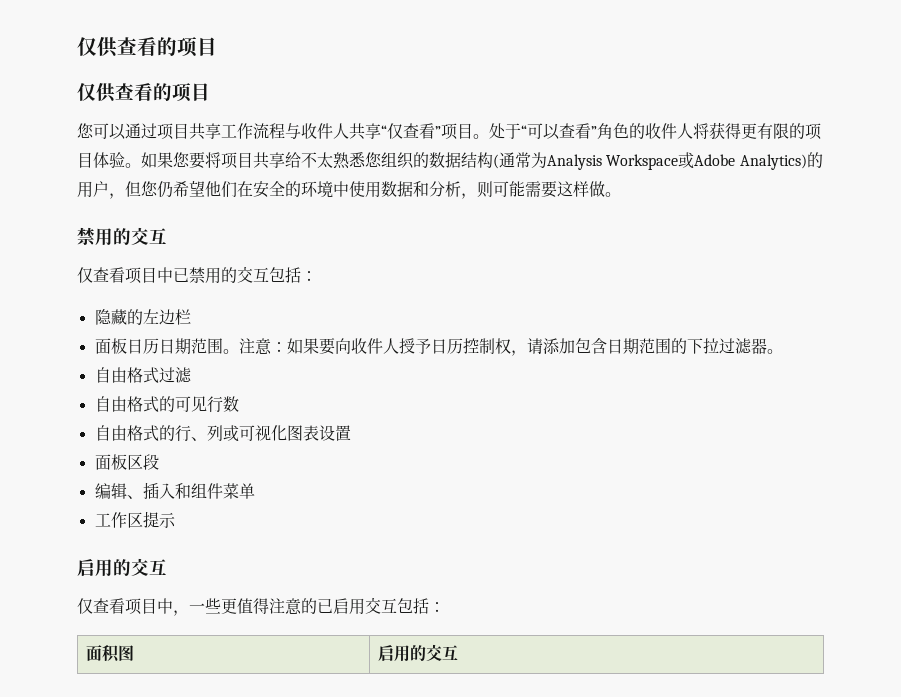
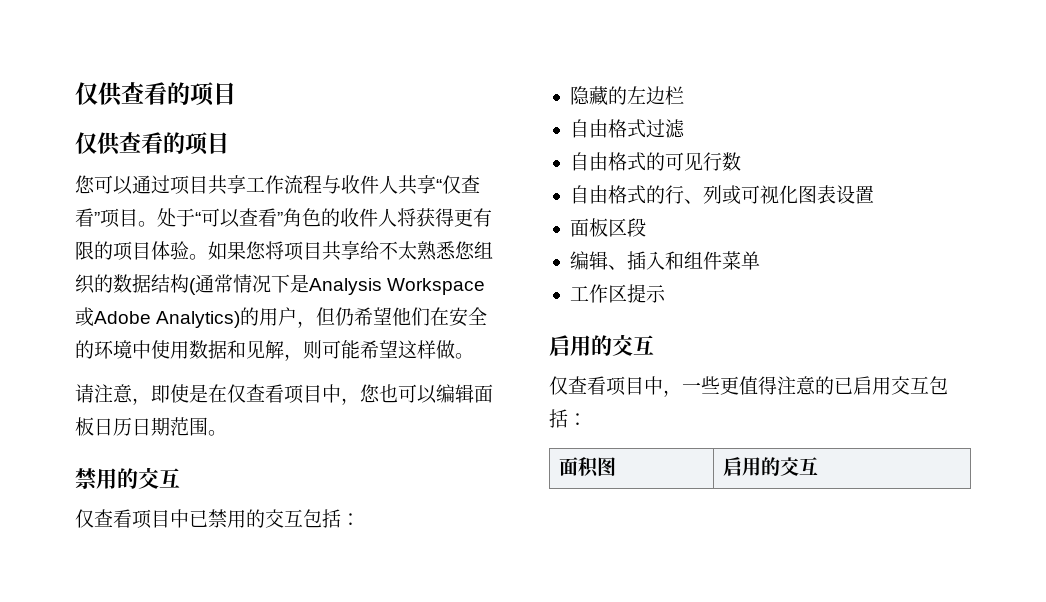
[189,152,205,169] 要 -> (266, 250) none
[531,152,547,168] 为 -> [233,274,309,293] 情况下是
[141,181,158,196] 您 -> (336, 316) none
[429,181,461,197] 分析 -> [246,340,284,359] 见解
[525,181,557,198] 需要 -> [360,340,398,359] 希望
(621, 194) none -> [75,384,493,405] [75,417,227,436] // 请注意，即使是在仅查看项目中，您也可以编辑面板日历日期范围。
[94,338,783,356] // 面板日历日期范围。注意：如果要向收件人授予日历控制权，请添加包含日期范围的下拉过滤器。 -> (684, 95) none

